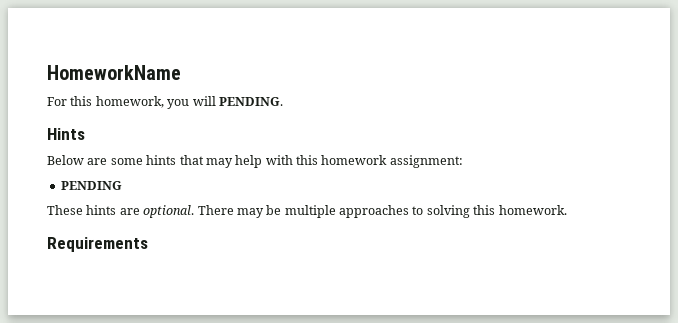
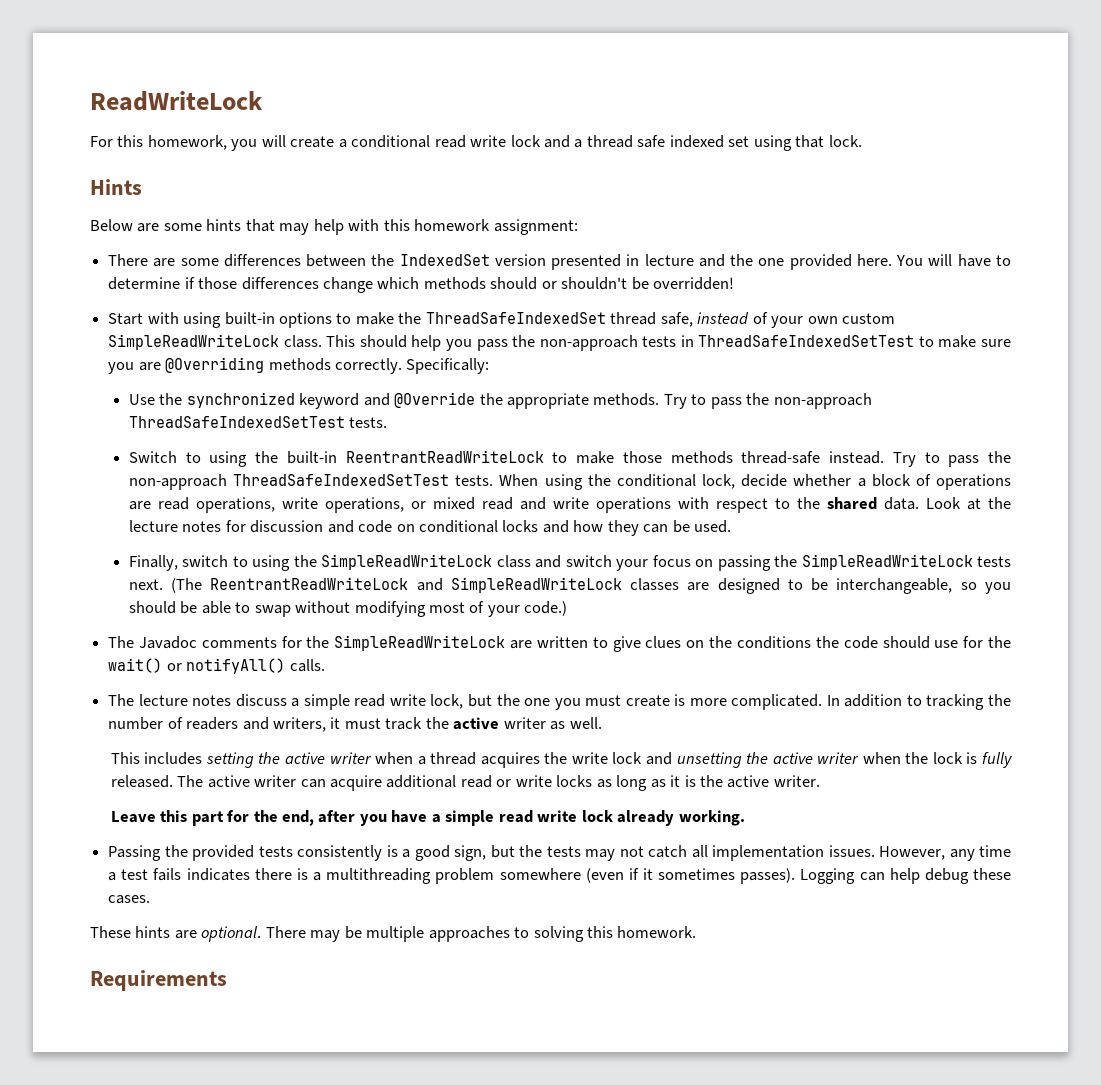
[47,65,181,80] HomeworkName -> [90,91,263,111] ReadWriteLock
[218,97,283,106] PENDING. -> [290,135,862,151] create a conditional read write lock and a thread safe indexed set using that lock.
[60,181,122,190] PENDING -> [108,254,1012,270] [108,277,735,293] [108,312,895,328] [108,334,1012,351] [108,357,490,374] [128,392,872,409] [128,416,388,428] [128,450,1011,467] [128,474,1012,490] [128,497,1011,513] [128,520,732,536] [128,554,1012,571] [128,577,1011,594] [128,601,568,617] [108,635,1012,652] [108,658,325,674] [108,694,1011,710] [108,717,602,732] [110,752,1013,768] [110,775,820,791] [110,810,745,826] [108,845,1011,861] [108,868,1011,884] [108,895,151,904] There are some differences between the IndexedSet version presented in lecture and the one provided here. You will have to determine if those differences change which methods should or shouldn't be overridden! // Start with using built-in options to make the ThreadSafeIndexedSet thread safe, instead of your own custom SimpleReadWriteLock class. This should help you pass the non-approach tests in ThreadSafeIndexedSetTest to make sure you are @Overriding methods correctly. Specifically: // Use the synchronized keyword and @Override the appropriate methods. Try to pass the non-approach ThreadSafeIndexedSetTest tests. // Switch to using the built-in ReentrantReadWriteLock to make those methods thread-safe instead. Try to pass the non-approach ThreadSafeIndexedSetTest tests. When using the conditional lock, decide whether a block of operations are read operations, write operations, or mixed read and write operations with respect to the shared data. Look at the lecture notes for discussion and code on conditional locks and how they can be used. // Finally, switch to using the SimpleReadWriteLock class and switch your focus on passing the SimpleReadWriteLock tests next. (The ReentrantReadWriteLock and SimpleReadWriteLock classes are designed to be interchangeable, so you should be able to swap without modifying most of your code.) // The Javadoc comments for the SimpleReadWriteLock are written to give clues on the conditions the code should use for the wait() or notifyAll() calls. // The lecture notes discuss a simple read write lock, but the one you must create is more complicated. In addition to tracking the number of readers and writers, it must track the active writer as well. // This includes setting the active writer when a thread acquires the write lock and unsetting the active writer when the lock is fully released. The active writer can acquire additional read or write locks as long as it is the active writer. // Leave this part for the end, after you have a simple read write lock already working. // Passing the provided tests consistently is a good sign, but the tests may not catch all implementation issues. However, any time a test fails indicates there is a multithreading problem somewhere (even if it sometimes passes). Logging can help debug these cases.

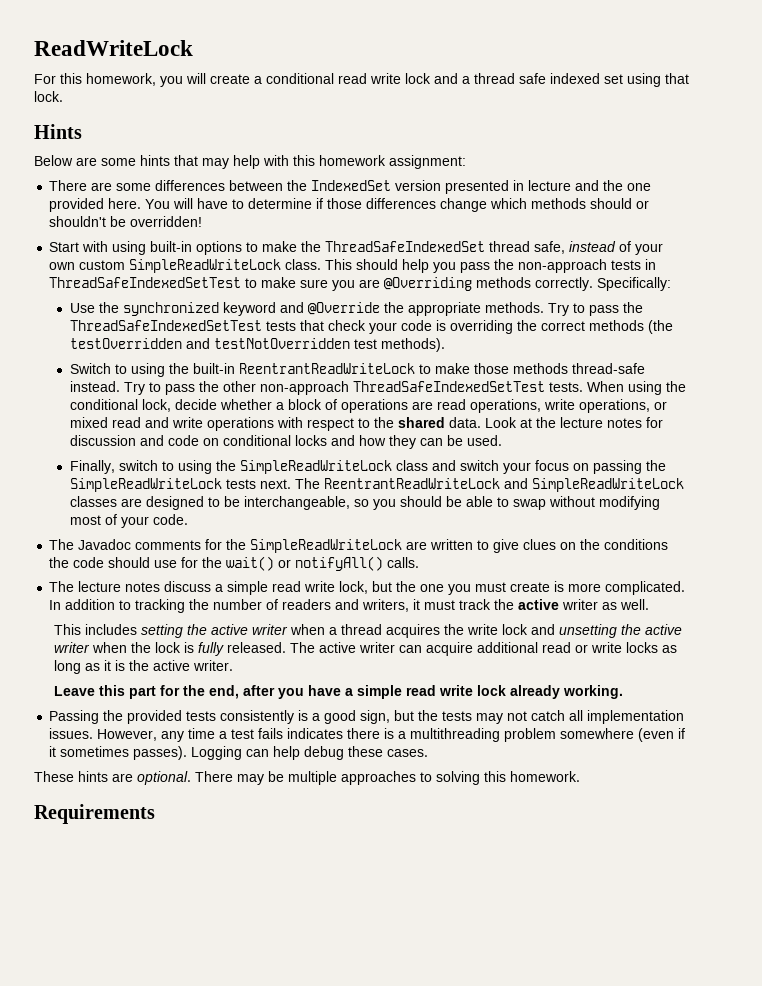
[773,393,872,409] [128,416,388,428] non-approach ThreadSafeIndexedSetTest tests. -> [69,320,673,334] [69,338,445,352] ThreadSafeIndexedSetTest tests that check your code is overriding the correct methods (the testOverridden and testNotOverridden test methods).
(1011, 457) none -> [222,381,256,392] other
[171,578,203,593] (The -> [294,478,320,489] The
[524,601,568,616] code.) -> [152,514,188,525] code.

